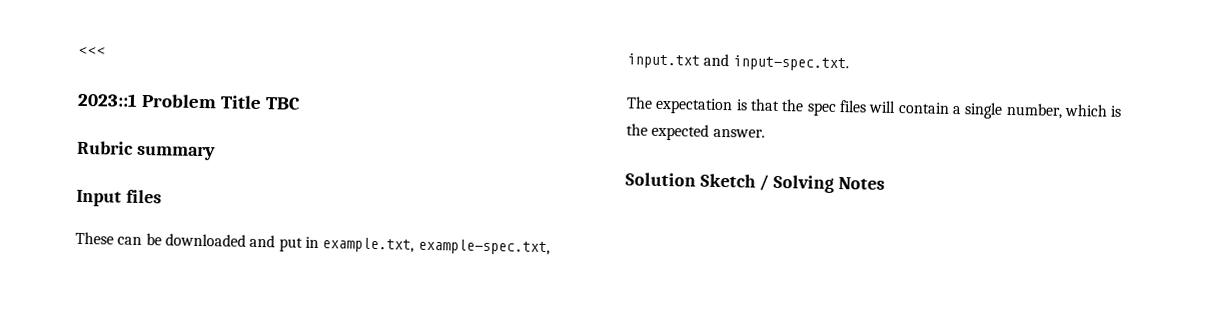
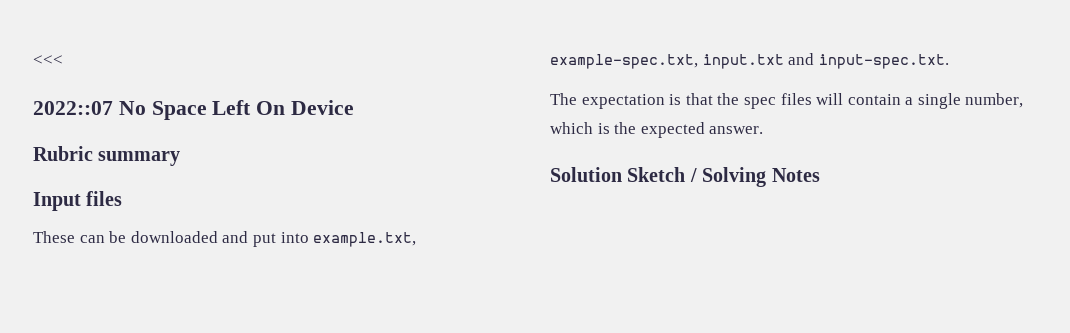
[77,92,301,110] 2023::1 Problem Title TBC -> [33,100,355,120] 2022::07 No Space Left On Device
[304,236,319,249] in -> [280,232,309,243] into

